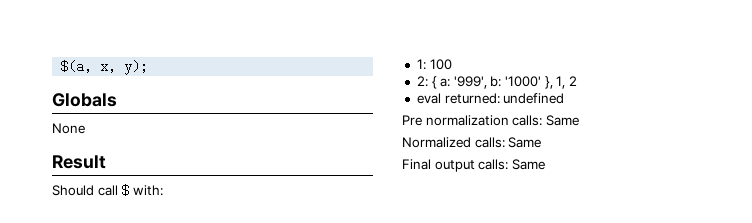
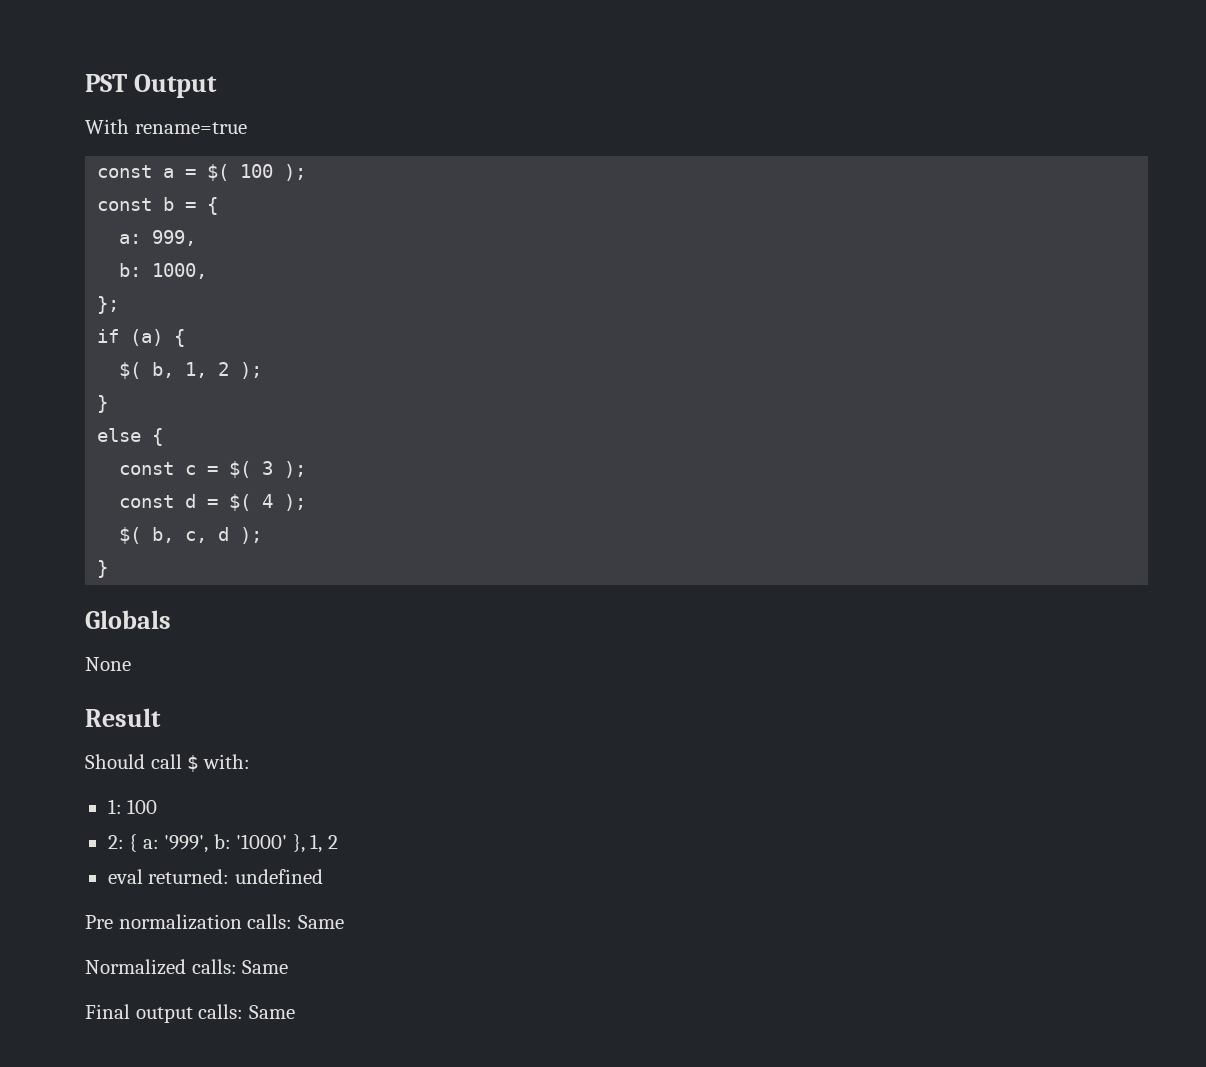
[60,60,149,75] $(a, x, y); -> [85,74,217,98] [85,119,247,134] [97,164,307,181] [97,197,219,215] [119,230,197,246] [119,263,208,279] [97,296,120,314] [97,329,186,347] [119,362,263,379] [97,395,109,413] [97,428,164,446] [119,461,307,478] [119,494,307,511] [119,527,263,544] [97,560,109,578] PST Output // With rename=true // const a = $( 100 ); // const b = { // a: 999, // b: 1000, // }; // if (a) { // $( b, 1, 2 ); // } // else { // const c = $( 3 ); // const d = $( 4 ); // $( b, c, d ); // }

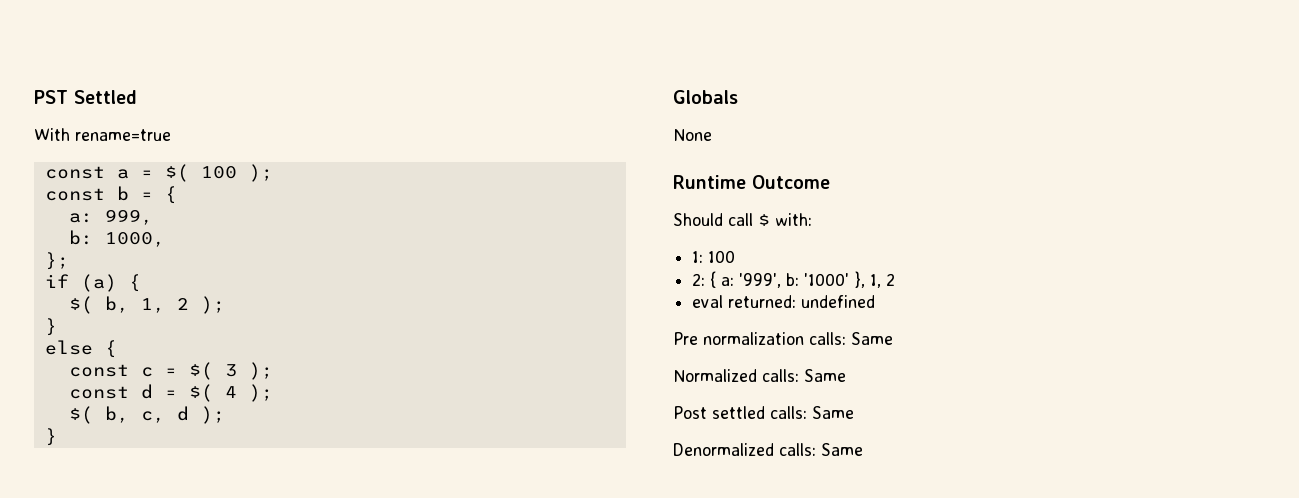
[133,74,217,98] Output -> [74,90,137,104] Settled
[85,708,161,727] Result -> [673,175,830,189] Runtime Outcome
[85,1004,295,1023] Final output calls: Same -> [673,406,854,419] [673,443,863,456] Post settled calls: Same // Denormalized calls: Same

